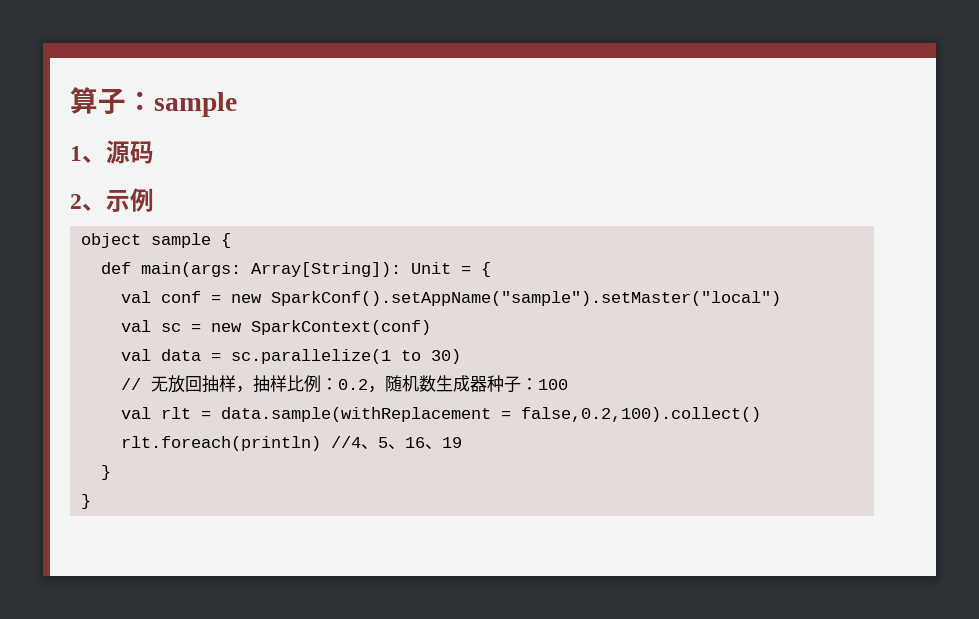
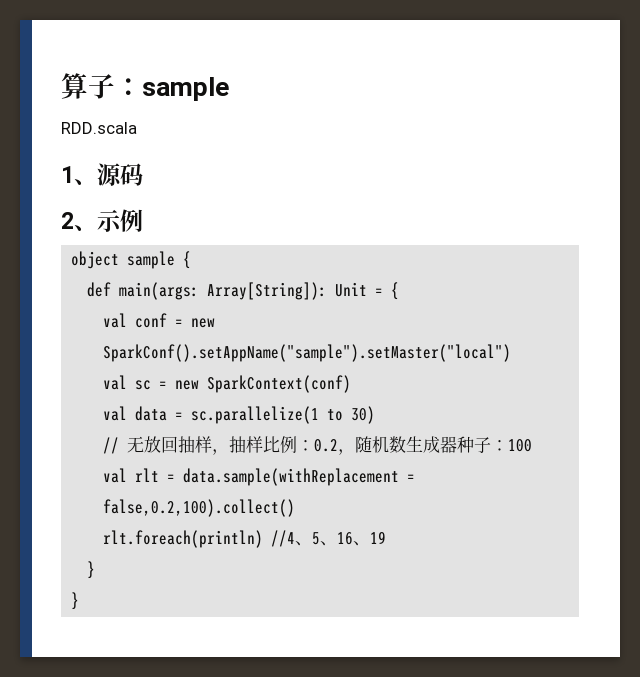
(237, 104) none -> [61,122,137,134] // RDD.scala

